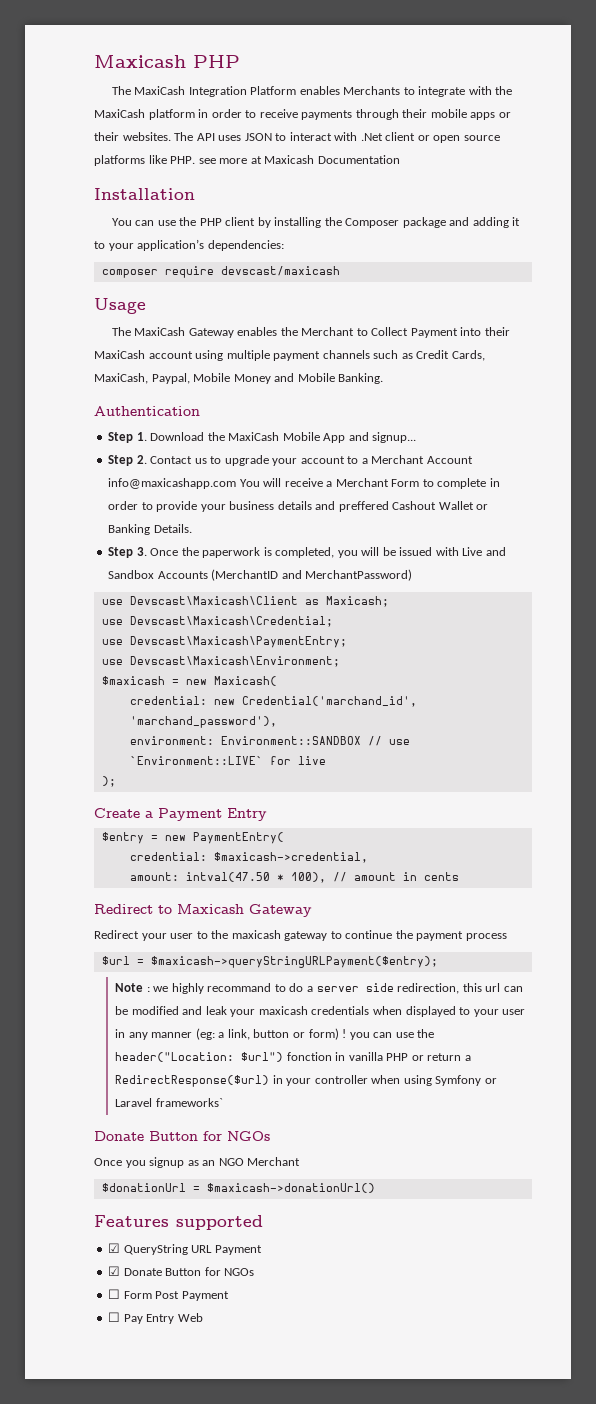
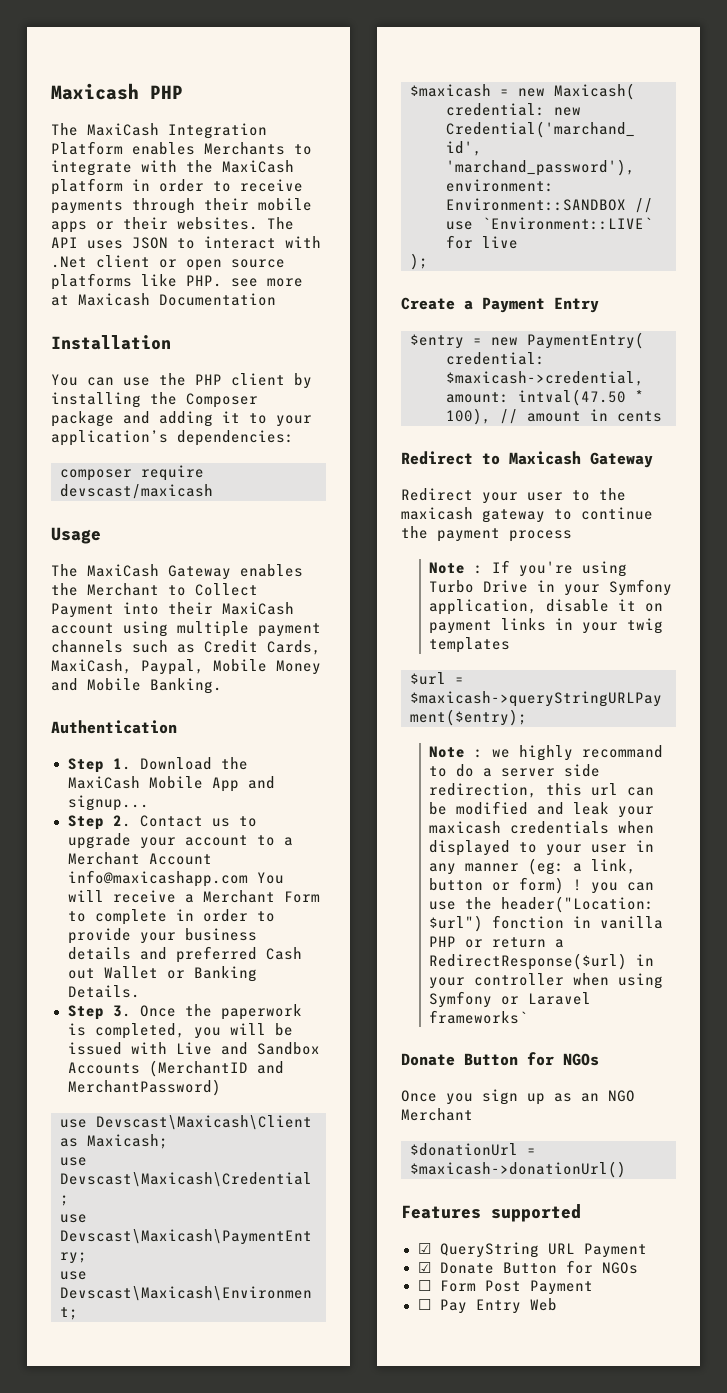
[338,501,437,512] preffered Cashout -> [175,946,302,963] [67,968,95,979] preferred Cash out
(507, 937) none -> [429,560,628,577] [429,579,673,596] [429,599,664,615] [429,618,664,634] [429,637,511,653] // Note : If you're using Turbo Drive in your Symfony application, disable it on payment links in your twig templates
[149,1157,185,1168] signup -> [482,1089,545,1105] sign up

